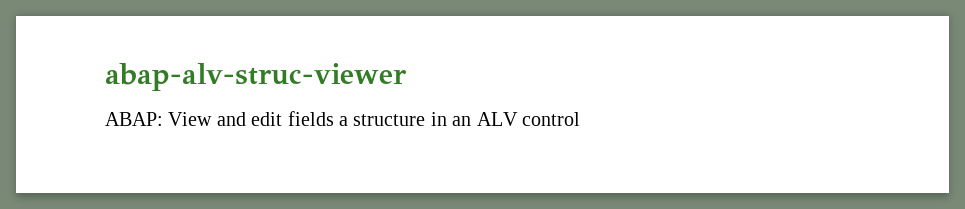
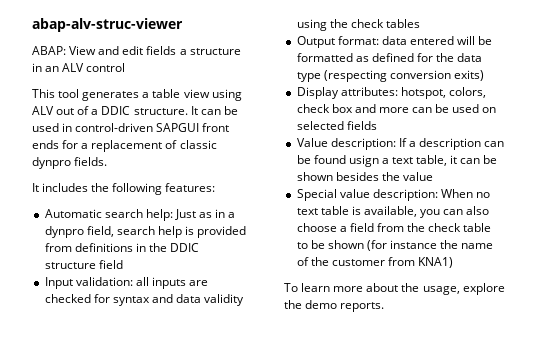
(580, 119) none -> [32,89,242,101] [32,106,238,115] [32,123,230,132] [32,140,217,152] [32,157,108,169] [32,183,216,195] [44,209,236,221] [44,226,247,238] [44,243,200,252] [44,260,123,269] [44,277,209,289] [44,294,245,306] [296,19,420,31] [296,36,493,48] [296,53,483,62] [296,70,484,82] [296,87,486,99] [296,104,497,113] [296,121,377,130] [296,138,505,150] [296,155,498,167] [296,172,433,181] [296,189,491,201] [296,206,490,218] [296,223,492,232] [296,240,494,251] [296,257,454,268] [284,283,505,295] [284,300,385,312] // This tool generates a table view using ALV out of a DDIC structure. It can be used in control-driven SAPGUI front ends for a replacement of classic dynpro fields. // It includes the following features: // Automatic search help: Just as in a dynpro field, search help is provided from definitions in the DDIC structure field // Input validation: all inputs are checked for syntax and data validity using the check tables // Output format: data entered will be formatted as defined for the data type (respecting conversion exits) // Display attributes: hotspot, colors, check box and more can be used on selected fields // Value description: If a description can be found usign a text table, it can be shown besides the value // Special value description: When no text table is available, you can also choose a field from the check table to be shown (for instance the name of the customer from KNA1) // To learn more about the usage, explore the demo reports.

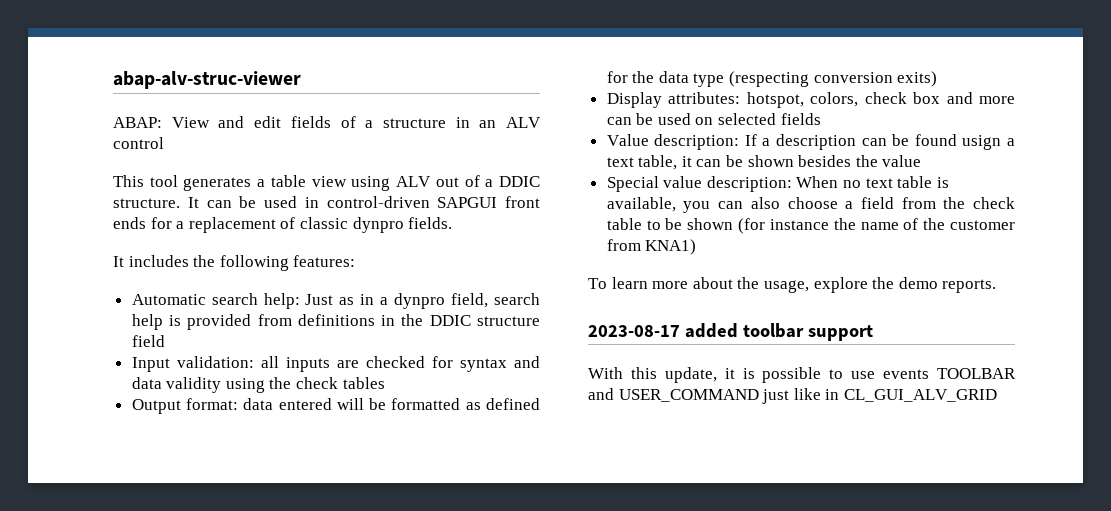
(177, 50) none -> [340,116,356,128] of
(385, 307) none -> [588,323,873,341] [588,367,1016,383] [588,388,997,404] // 2023-08-17 added toolbar support // With this update, it is possible to use events TOOLBAR and USER_COMMAND just like in CL_GUI_ALV_GRID

